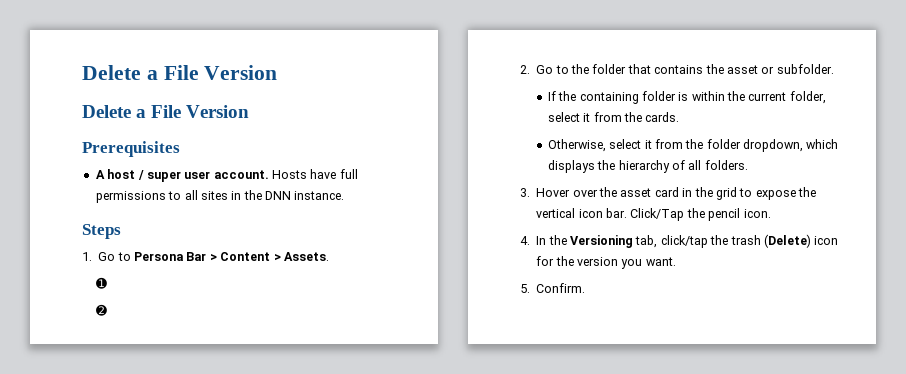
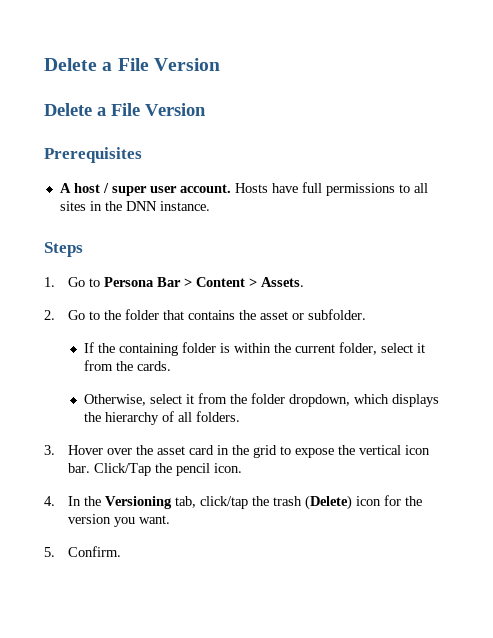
[96,277,108,289] [96,304,108,316] // ➊ // ➋ -> (305, 282) none

